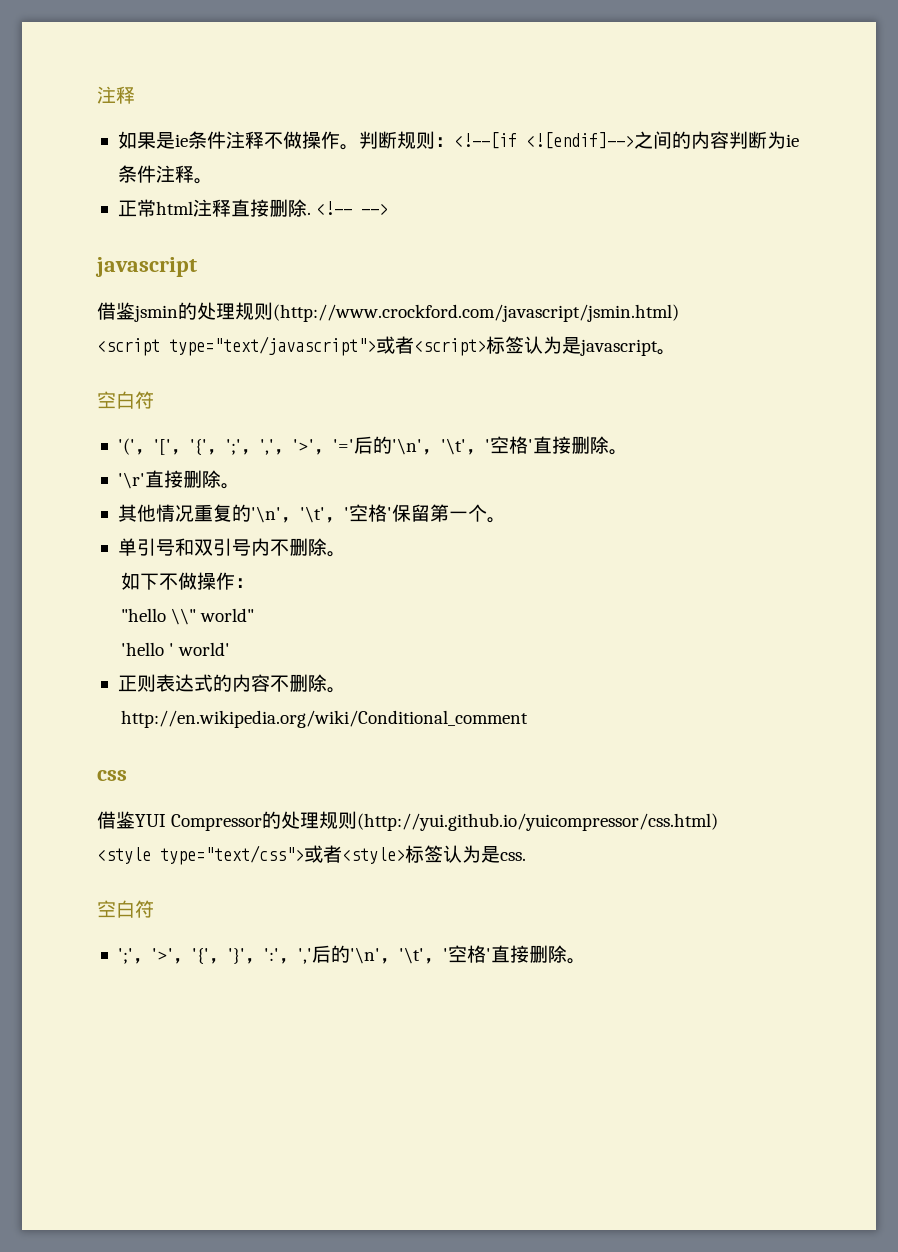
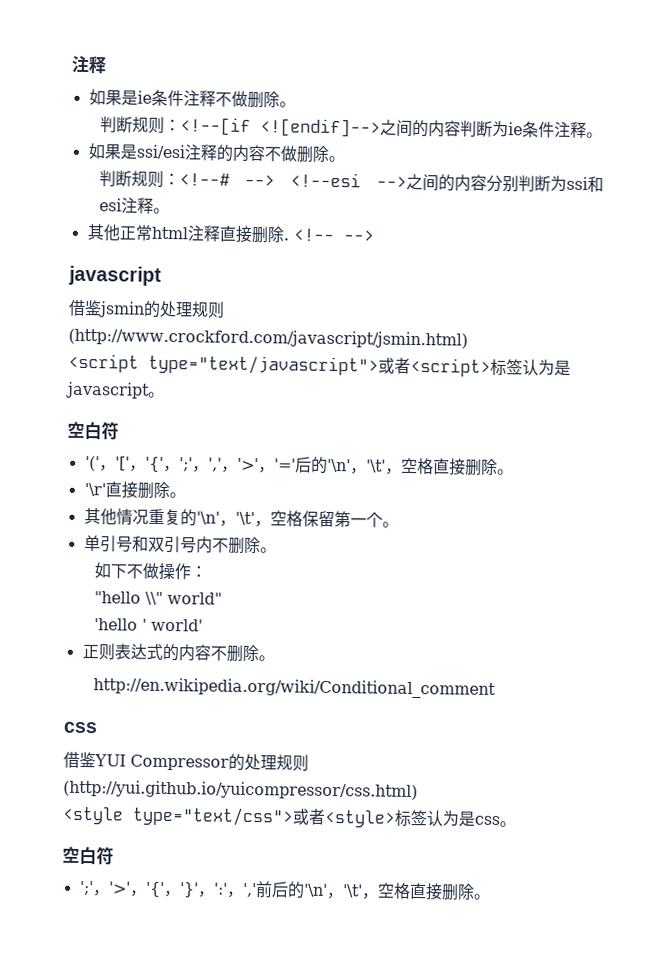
[301,131,359,150] 操作。 -> [246,90,296,109] 删除。 //
(213, 181) none -> [87,143,345,163] [98,170,604,193] [98,197,170,215] [86,224,121,242] 如果是ssi/esi注释的内容不做删除。 // 判断规则：<!--# --> <!--esi -->之间的内容分别判断为ssi和esi注释。 // 其他
[484,436,533,454] '空格' -> [400,457,434,475] 空格
[343,504,392,522] '空格' -> [269,510,303,527] 空格
[500,852,526,861] css. -> [474,815,516,828] css。
[311,945,491,964] 后的'\n'，'\t'，'空格' -> [254,881,411,900] 前后的'\n'，'\t'，空格

